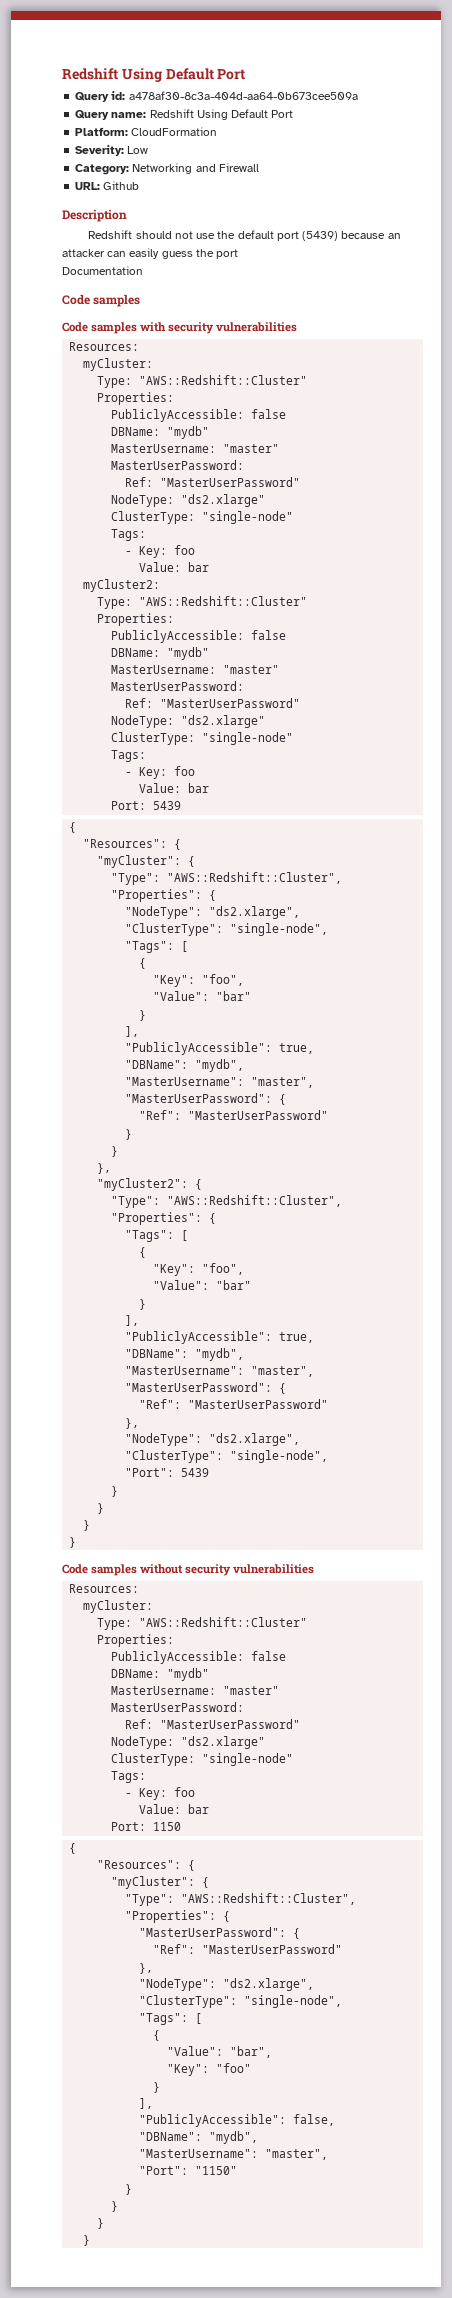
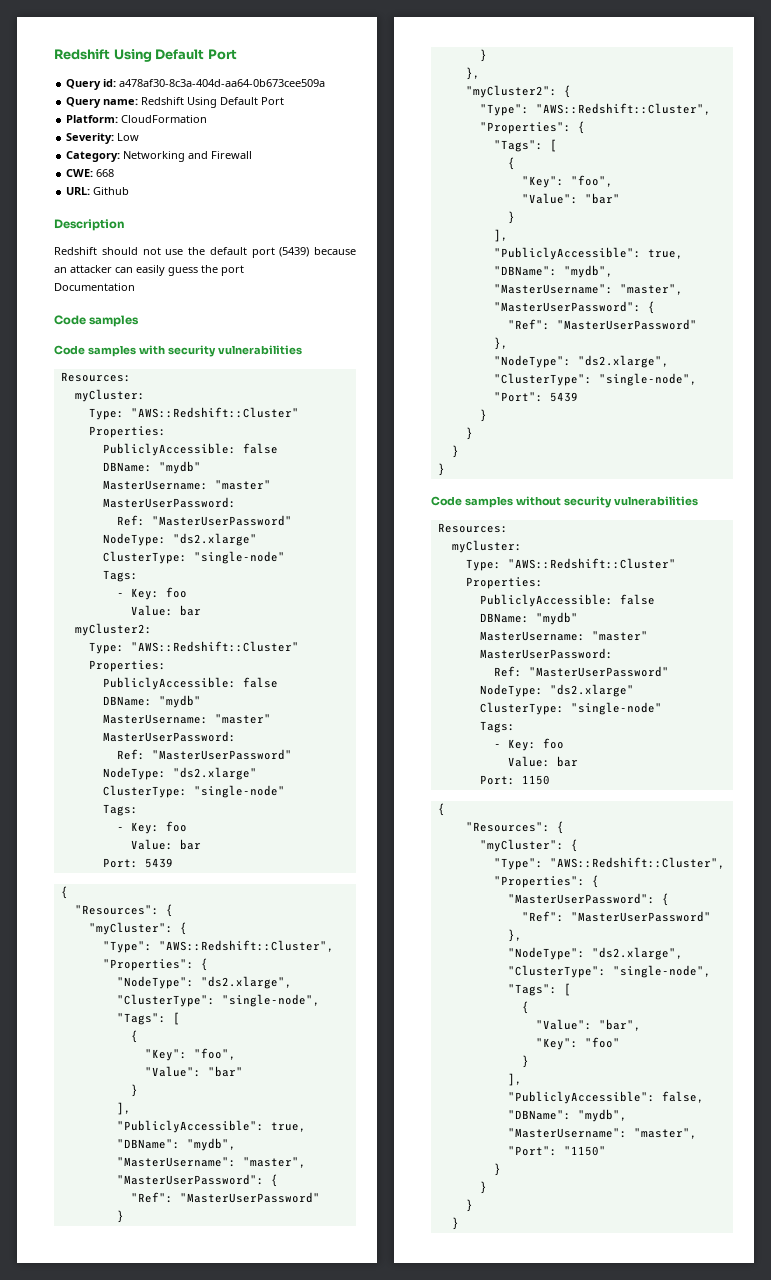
(259, 167) none -> [66,169,115,177] // CWE: 668

